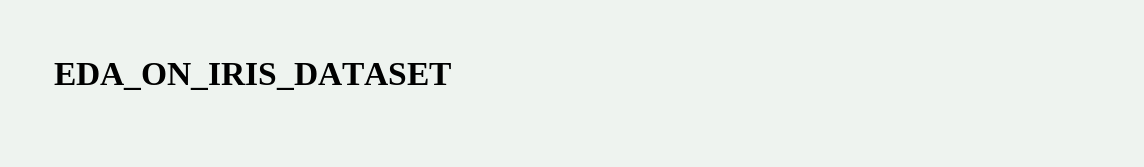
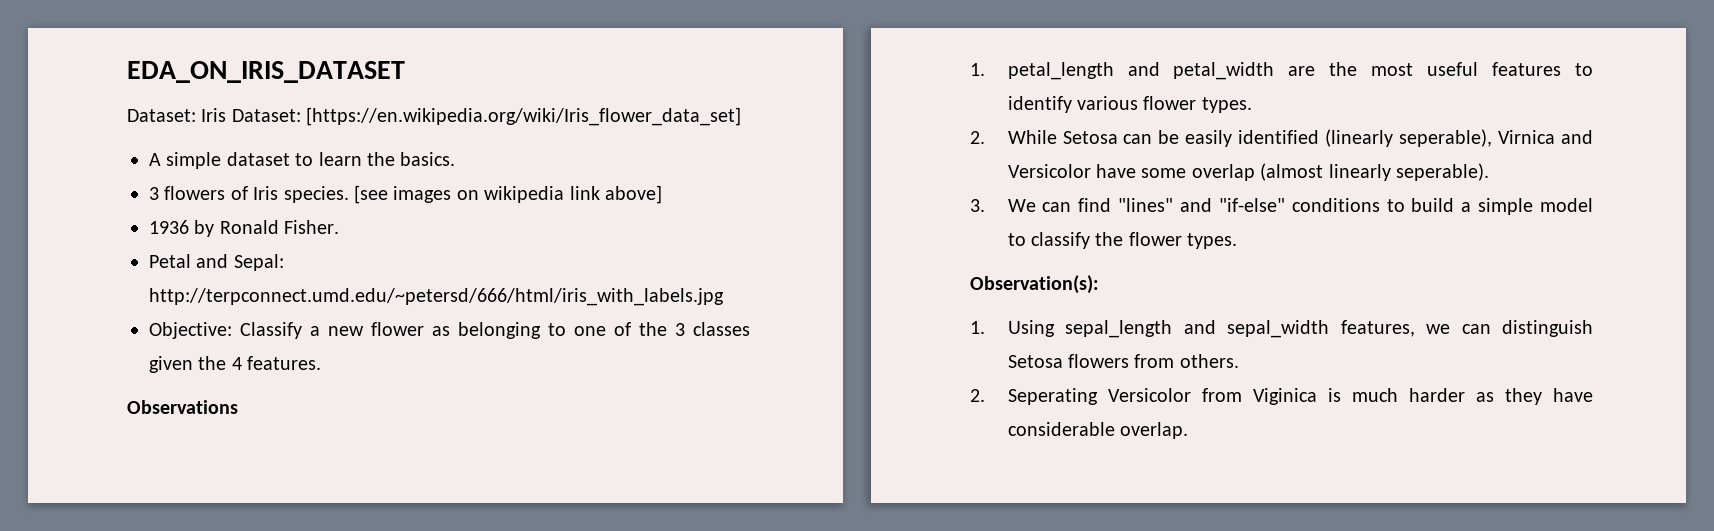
(451, 76) none -> [127,107,742,126] [149,152,456,169] [149,185,662,204] [149,220,340,237] [149,254,284,271] [149,288,724,306] [149,322,750,339] [149,356,322,373] [127,400,238,414] [970,62,1593,80] [1007,96,1252,113] [970,129,1593,147] [1007,163,1490,181] [970,198,1593,215] [1007,232,1238,249] [970,275,1099,294] [970,320,1593,338] [1007,354,1239,368] [970,388,1593,405] [1007,422,1189,439] // Dataset: Iris Dataset: [https://en.wikipedia.org/wiki/Iris_flower_data_set] // A simple dataset to learn the basics. // 3 flowers of Iris species. [see images on wikipedia link above] // 1936 by Ronald Fisher. // Petal and Sepal: http://terpconnect.umd.edu/~petersd/666/html/iris_with_labels.jpg // Objective: Classify a new flower as belonging to one of the 3 classes given the 4 features. // Observations // 1. petal_length and petal_width are the most useful features to identify various flower types. // 2. While Setosa can be easily identified (linearly seperable), Virnica and Versicolor have some overlap (almost linearly seperable). // 3. We can find "lines" and "if-else" conditions to build a simple model to classify the flower types. // Observation(s): // 1. Using sepal_length and sepal_width features, we can distinguish Setosa flowers from others. // 2. Seperating Versicolor from Viginica is much harder as they have considerable overlap.

